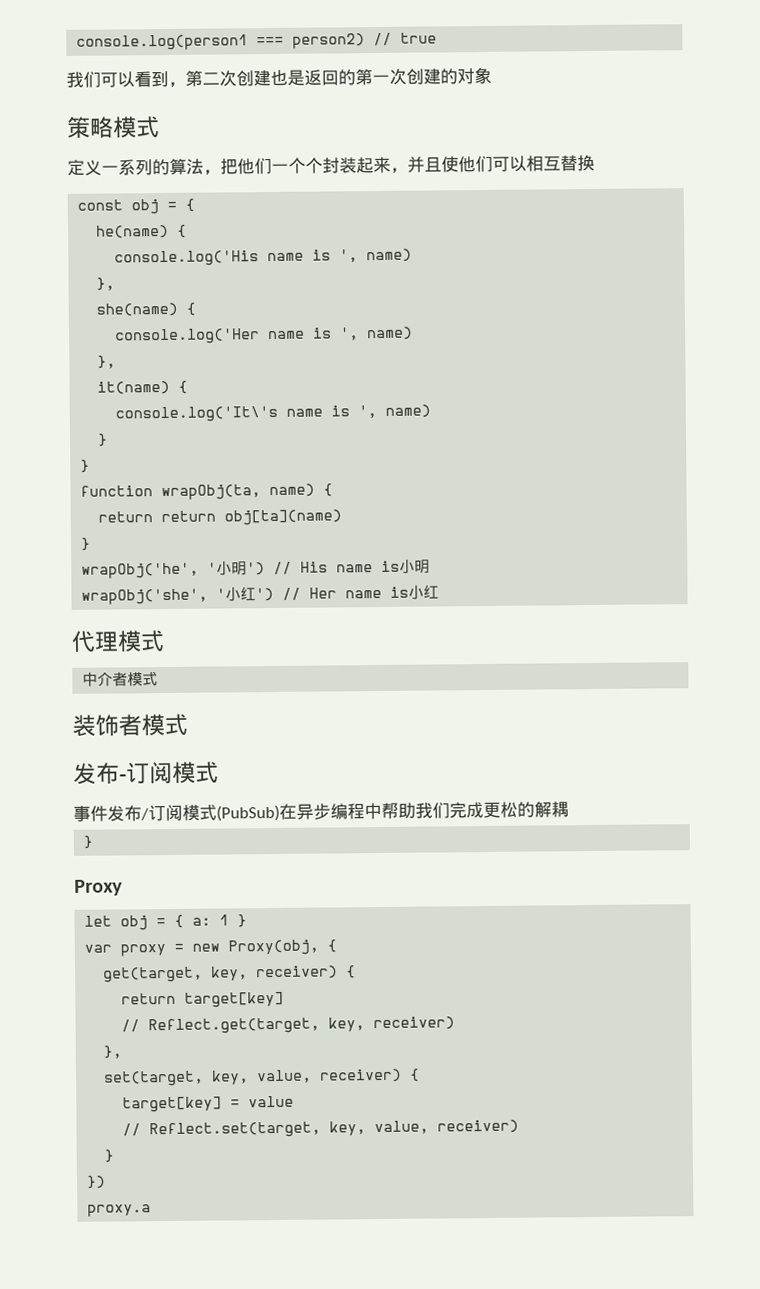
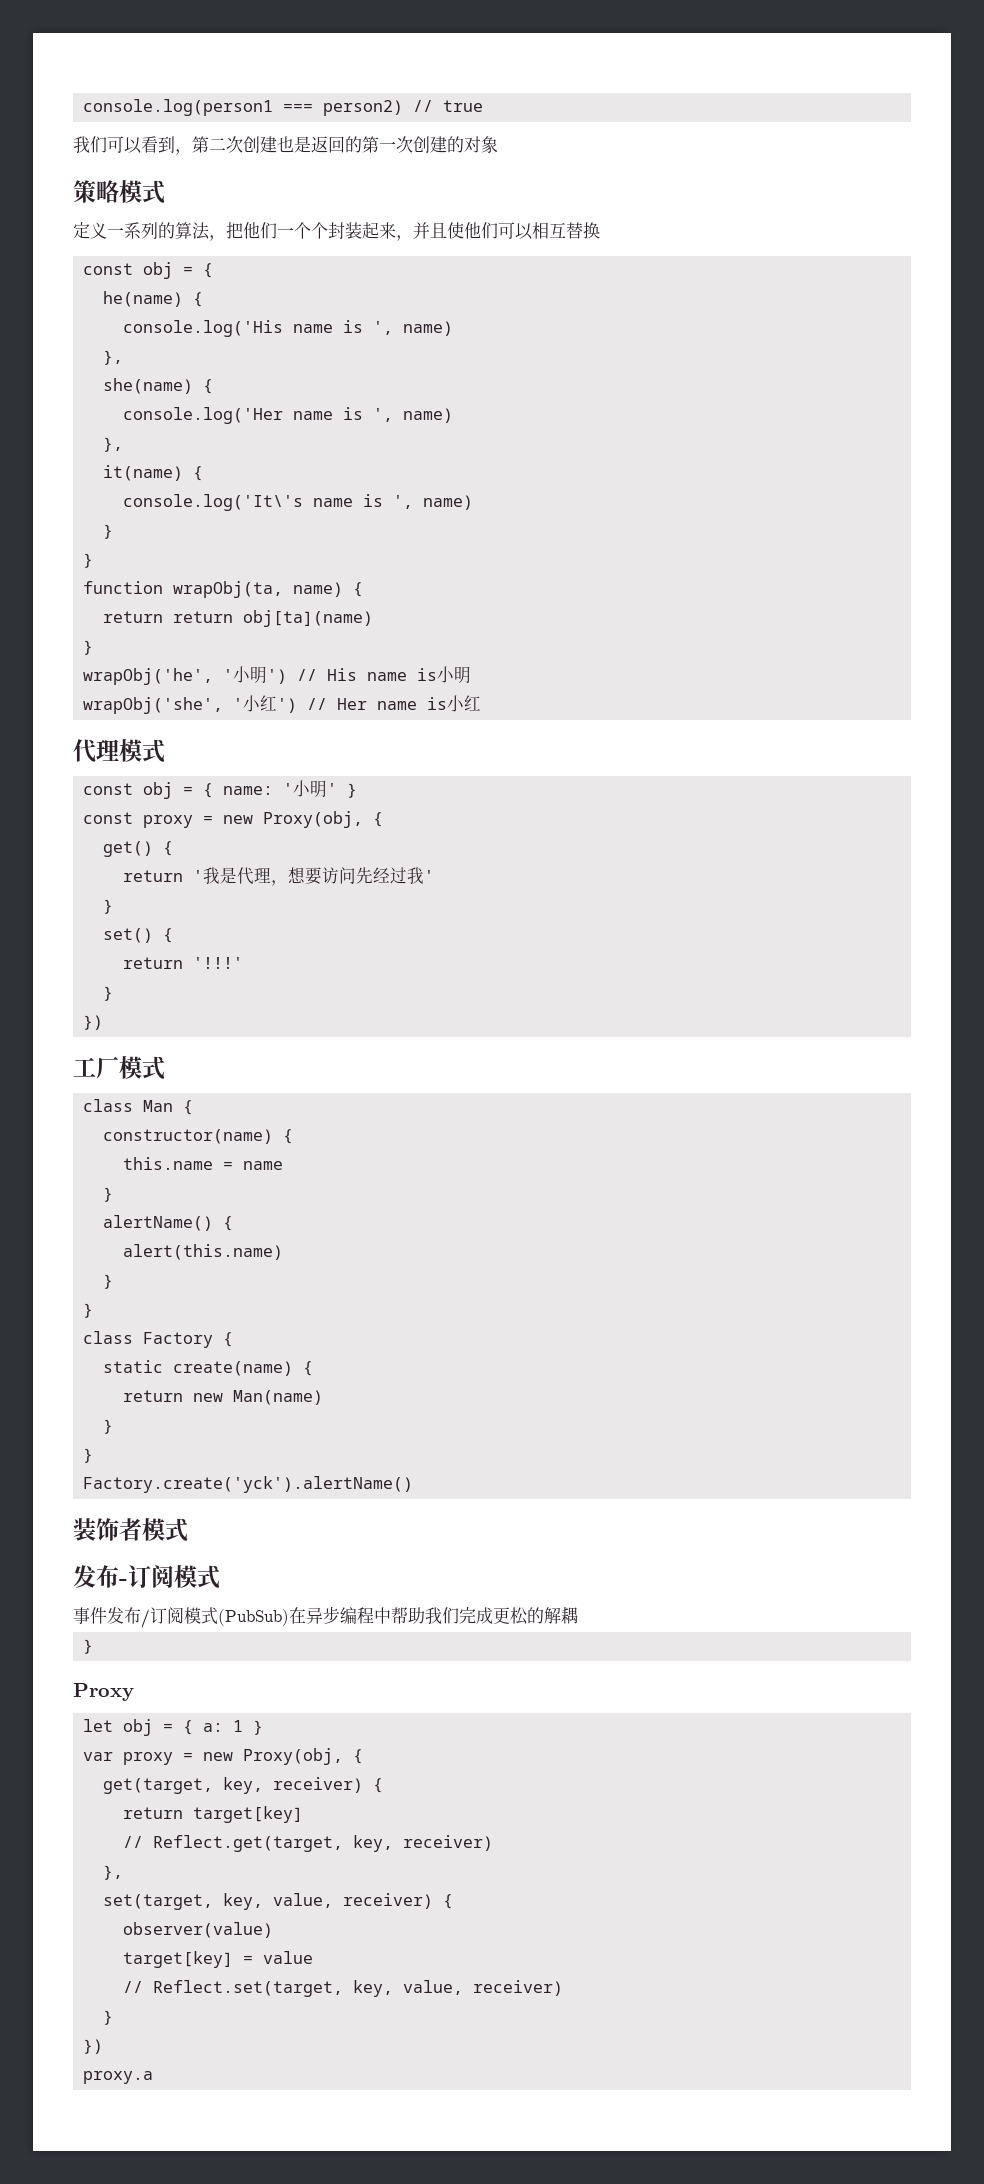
[82,671,159,687] 中介者模式 -> [83,780,358,799] [83,811,384,828] [103,841,174,857] [123,867,435,886] [103,899,114,914] [103,928,174,943] [123,957,244,969] [103,986,114,1001] [83,1015,104,1030] [73,1056,165,1080] [83,1099,194,1115] [103,1129,294,1144] [123,1157,284,1170] [103,1187,114,1202] [103,1215,234,1231] [123,1244,284,1260] [103,1274,114,1289] [83,1303,94,1318] [83,1331,234,1348] [103,1360,314,1376] [123,1390,324,1405] [103,1419,114,1434] [83,1448,94,1463] [83,1476,414,1493] const obj = { name: '小明' } // const proxy = new Proxy(obj, { // get() { // return '我是代理，想要访问先经过我' // } // set() { // return '!!!' // } // }) // 工厂模式 // class Man { // constructor(name) { // this.name = name // } // alertName() { // alert(this.name) // } // } // class Factory { // static create(name) { // return new Man(name) // } // } // Factory.create('yck').alertName()
(421, 1075) none -> [123,1922,274,1938] // observer(value)

